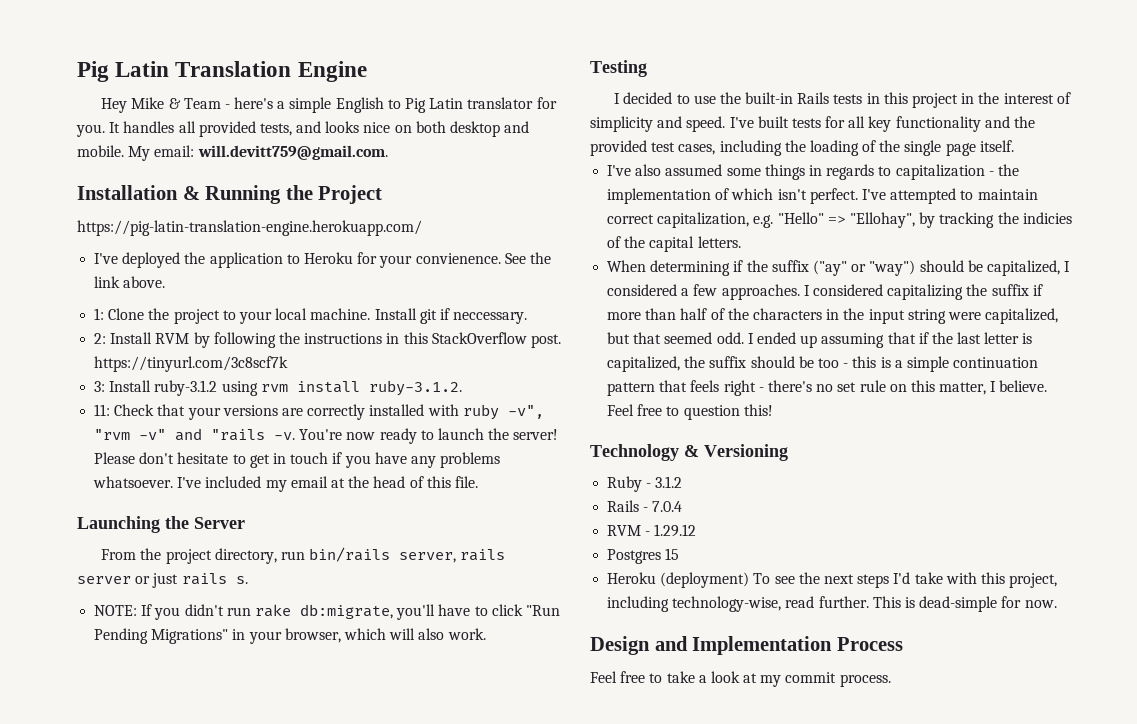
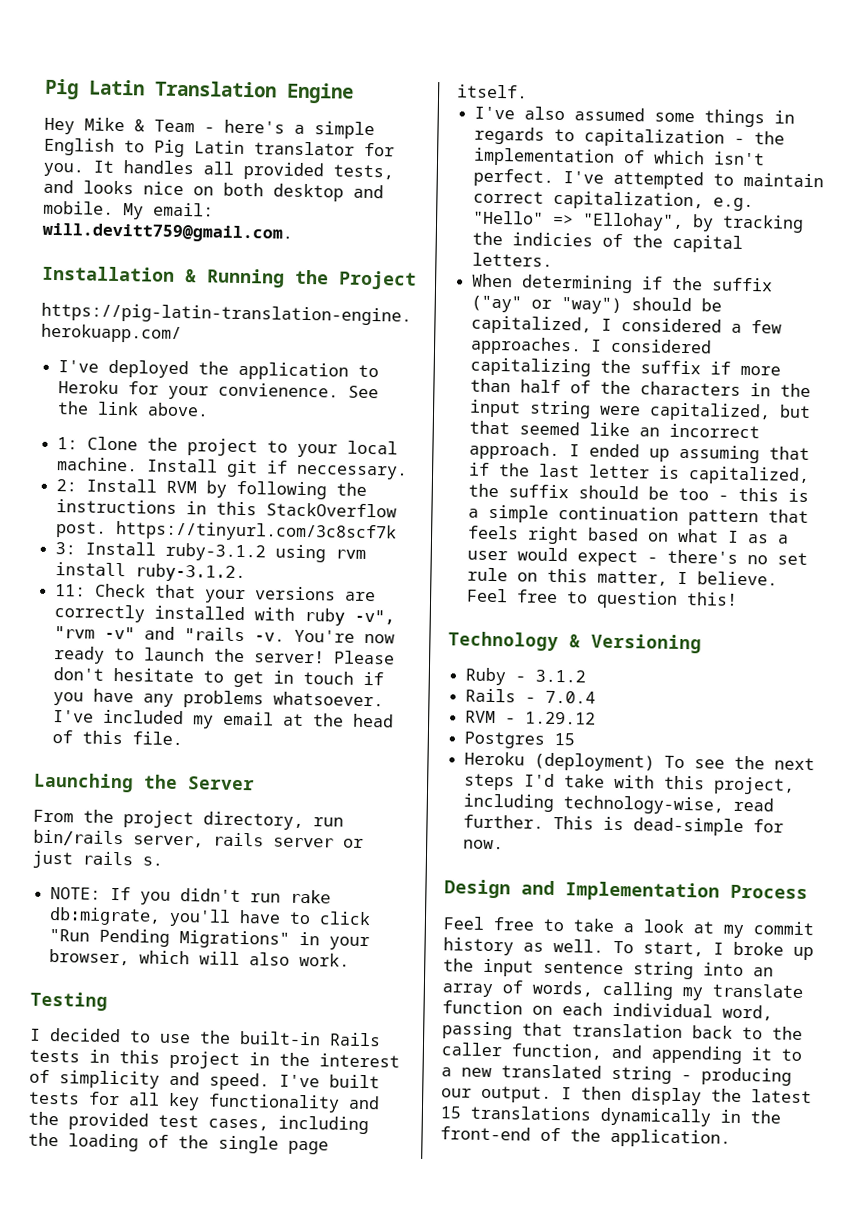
[716,332,744,344] odd. -> [589,422,761,439] [469,441,561,461] like an incorrect approach.
(756, 388) none -> [588,527,790,544] [467,547,639,567] based on what I as a user would expect
[839,674,891,687] process. -> [443,937,814,961] [443,958,774,980] [442,980,803,1001] [442,1000,773,1021] [442,1021,803,1040] [441,1042,802,1065] [441,1064,792,1086] [441,1085,812,1106] [440,1105,781,1127] [440,1126,731,1148] history as well. To start, I broke up the input sentence string into an array of words, calling my translate function on each individual word, passing that translation back to the caller function, and appending it to a new translated string - producing our output. I then display the latest 15 translations dynamically in the front-end of the application.

